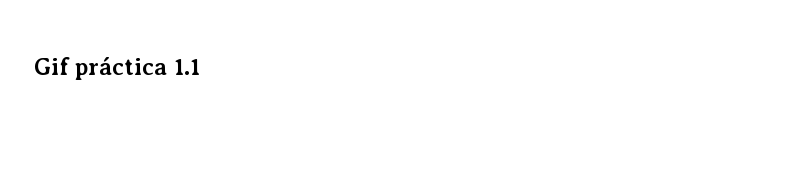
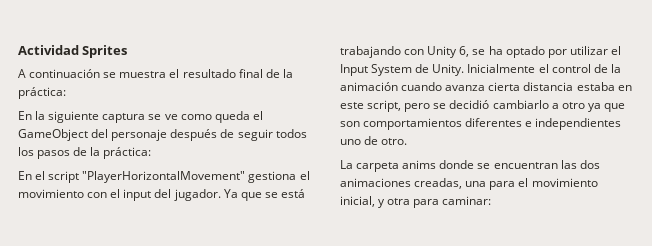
[34,57,200,80] Gif práctica 1.1 -> [18,45,128,58] [18,69,293,78] [18,87,66,99] [18,111,263,123] [18,129,307,141] [18,147,152,159] [18,171,310,183] [18,189,305,201] [340,46,621,58] [340,64,621,76] [340,82,632,91] [340,100,625,112] [340,118,622,130] [340,136,408,145] [340,160,600,172] [340,178,598,190] [340,196,492,208] Actividad Sprites // A continuación se muestra el resultado final de la práctica: // En la siguiente captura se ve como queda el GameObject del personaje después de seguir todos los pasos de la práctica: // En el script "PlayerHorizontalMovement" gestiona el movimiento con el input del jugador. Ya que se está trabajando con Unity 6, se ha optado por utilizar el Input System de Unity. Inicialmente el control de la animación cuando avanza cierta distancia estaba en este script, pero se decidió cambiarlo a otro ya que son comportamientos diferentes e independientes uno de otro. // La carpeta anims donde se encuentran las dos animaciones creadas, una para el movimiento inicial, y otra para caminar:

